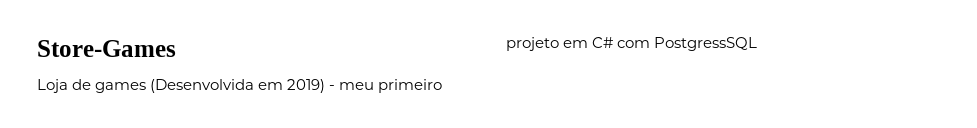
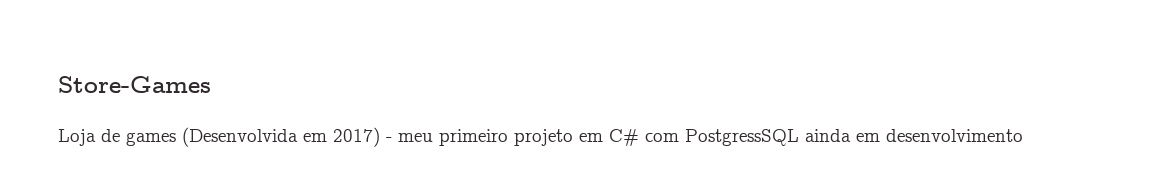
[287,79,326,93] 2019) -> [333,127,380,147] 2017)
(758, 44) none -> [805,129,1023,142] ainda em desenvolvimento

